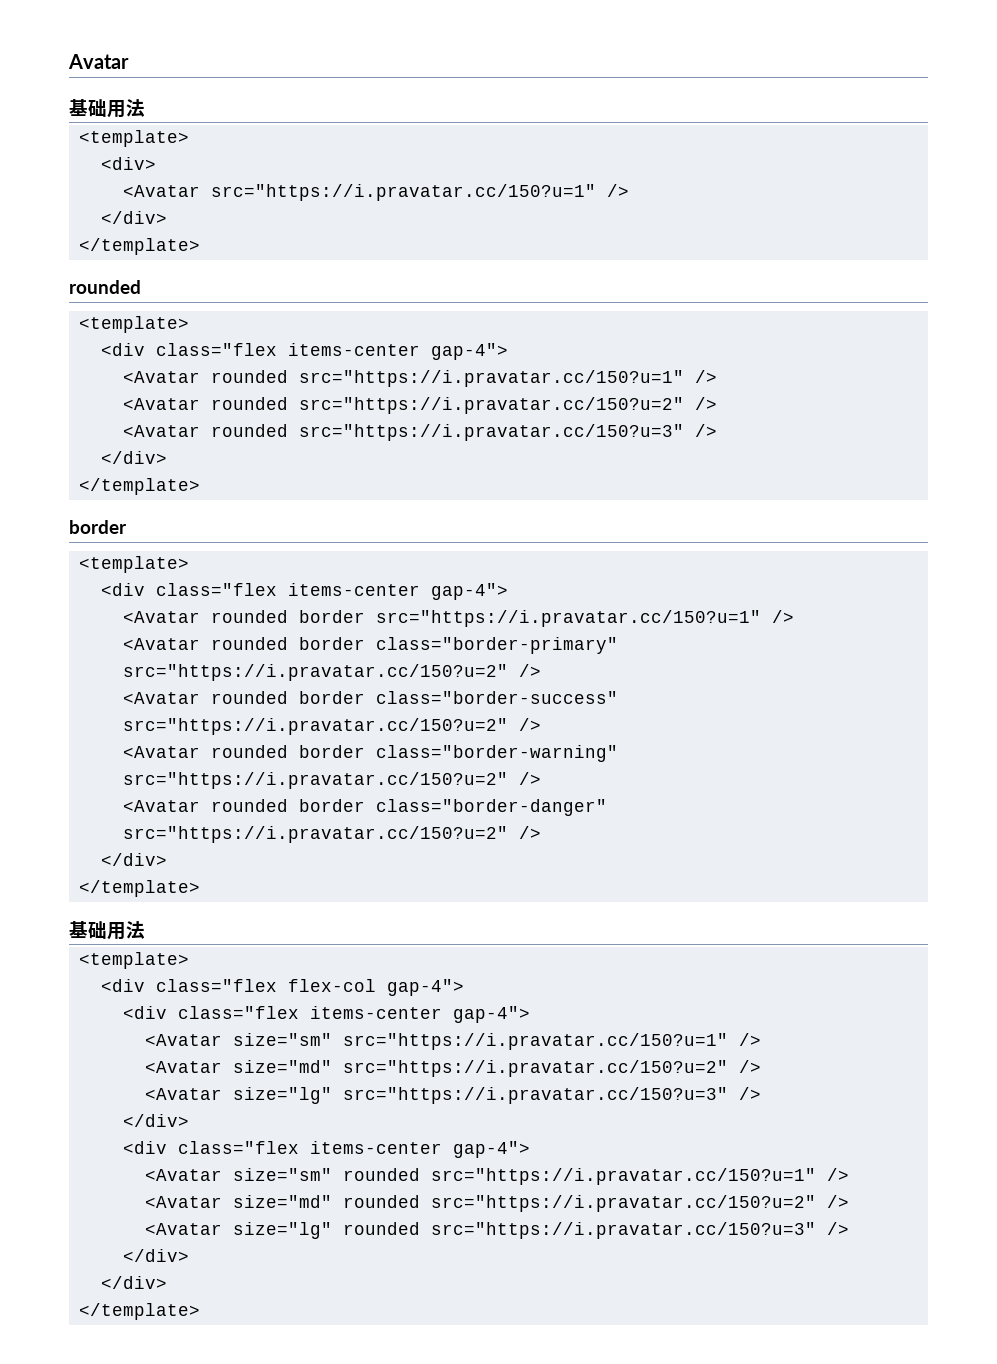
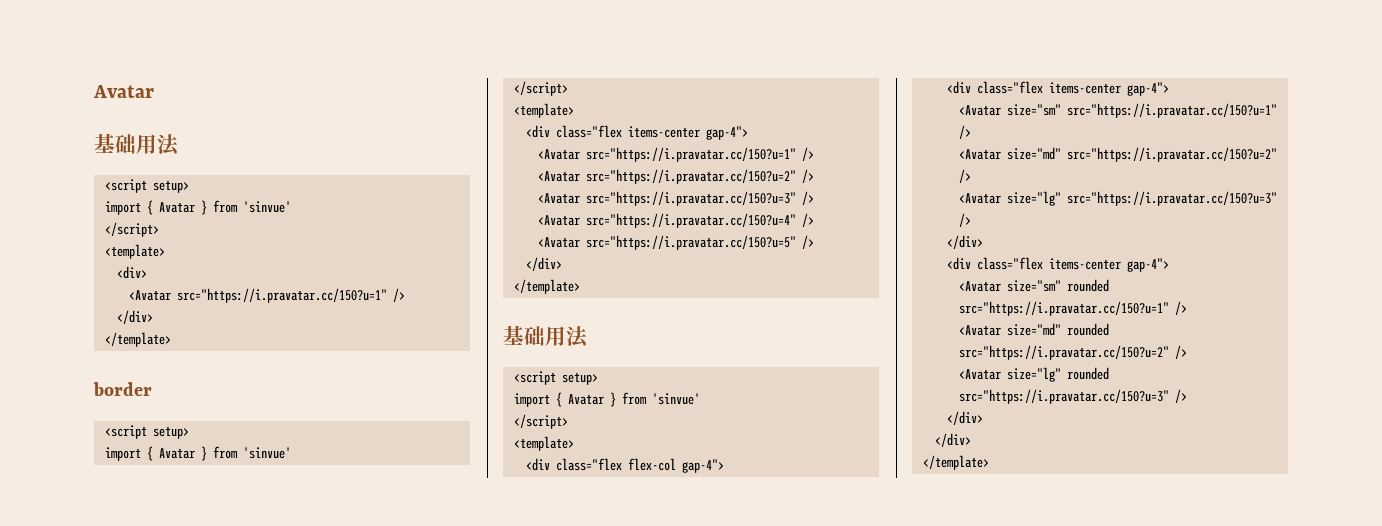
(145, 108) none -> [104,179,189,193] [104,200,291,215] [104,222,159,237] // <script setup> // import { Avatar } from 'sinvue' // </script>
[69,280,141,294] [79,316,190,333] [101,343,509,360] [123,370,718,387] [123,397,718,414] [123,424,718,441] [101,451,168,464] [79,478,201,495] [69,520,127,534] [79,556,190,573] [101,583,509,600] [123,610,795,627] [123,637,619,654] [123,664,542,681] [123,691,619,704] [123,718,542,735] [123,745,619,762] [123,772,542,789] [123,799,608,816] [123,826,509,843] rounded // <template> // <div class="flex items-center gap-4"> // <Avatar rounded src="https://i.pravatar.cc/150?u=1" /> // <Avatar rounded src="https://i.pravatar.cc/150?u=2" /> // <Avatar rounded src="https://i.pravatar.cc/150?u=3" /> // </div> // </template> // border // <template> // <div class="flex items-center gap-4"> // <Avatar rounded border src="https://i.pravatar.cc/150?u=1" /> // <Avatar rounded border class="border-primary" src="https://i.pravatar.cc/150?u=2" /> // <Avatar rounded border class="border-success" src="https://i.pravatar.cc/150?u=2" /> // <Avatar rounded border class="border-warning" src="https://i.pravatar.cc/150?u=2" /> // <Avatar rounded border class="border-danger" src="https://i.pravatar.cc/150?u=2" -> [93,382,152,396] [104,425,189,439] [104,446,291,461] [513,81,568,96] [513,103,574,118] [525,125,748,140] [537,147,814,162] [537,169,814,184] [537,191,814,206] [537,213,814,228] [537,235,796,250] border // <script setup> // import { Avatar } from 'sinvue' // </script> // <template> // <div class="flex items-center gap-4"> // <Avatar src="https://i.pravatar.cc/150?u=1" /> // <Avatar src="https://i.pravatar.cc/150?u=2" /> // <Avatar src="https://i.pravatar.cc/150?u=3" /> // <Avatar src="https://i.pravatar.cc/150?u=4" /> // <Avatar src="https://i.pravatar.cc/150?u=5"
(145, 930) none -> [513,371,598,385] [513,392,700,407] [513,414,568,429] // <script setup> // import { Avatar } from 'sinvue' // </script>

